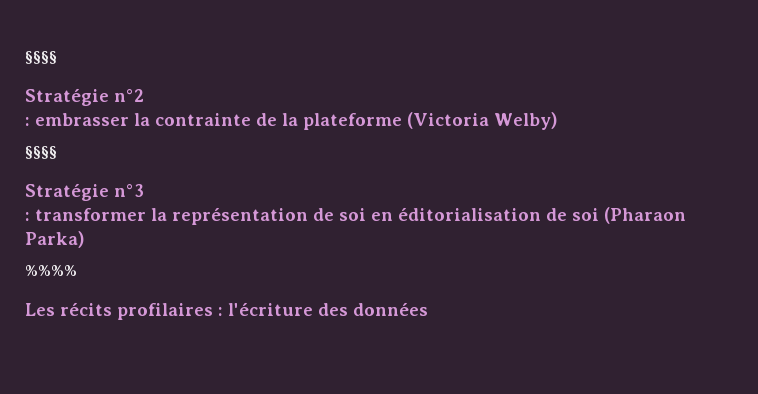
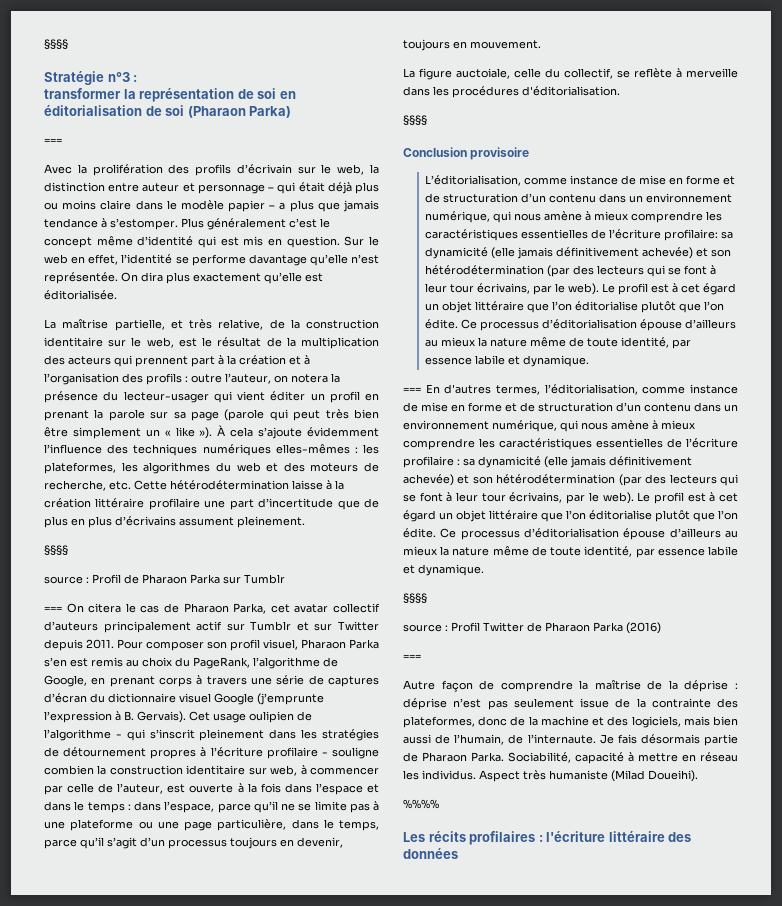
[25,51,57,64] [25,88,144,106] [25,112,558,130] [25,146,57,159] §§§§ // Stratégie n°2 // : embrasser la contrainte de la plateforme (Victoria Welby) // §§§§ -> [44,39,68,49] §§§§
[25,212,30,221] // : -> [133,75,138,82] : //
(85, 239) none -> [44,138,62,144] [44,164,379,176] [44,182,380,194] [44,200,380,212] [44,218,330,230] [44,236,379,248] [44,254,379,266] [44,272,323,284] [44,290,117,300] [44,319,379,331] [44,337,380,349] [44,355,310,367] [44,373,340,385] [44,391,379,403] [44,409,379,421] [44,425,379,439] [44,444,379,456] [44,462,379,474] [44,480,344,491] [44,498,379,510] [44,516,305,528] [44,545,68,555] [44,574,285,584] [44,603,380,614] [44,621,379,633] [44,639,379,651] [44,657,338,669] [44,675,379,687] [44,693,324,705] [44,711,312,723] [44,729,379,741] [44,747,379,759] [44,765,379,776] [44,783,379,795] [44,801,379,813] [44,819,379,831] [44,837,343,849] [403,39,541,51] [403,68,738,80] [403,86,620,98] [403,115,427,125] [403,147,530,160] [424,175,735,186] [424,193,732,203] [424,211,722,223] [424,229,733,241] [424,247,731,259] [424,265,716,277] [424,283,736,295] [424,301,724,313] [424,319,736,331] [424,337,691,349] [424,355,589,367] [403,384,738,395] [403,402,738,412] [403,420,695,432] [403,438,738,450] [403,456,692,468] [403,474,738,486] [403,492,738,504] [403,510,738,522] [403,528,738,540] [403,546,738,558] [403,564,484,576] [403,593,427,603] [403,622,661,634] [403,654,421,660] [403,680,738,692] [403,698,738,710] [403,716,738,728] [403,734,738,746] [403,752,738,764] [403,770,698,782] // === // Avec la prolifération des profils d’écrivain sur le web, la distinction entre auteur et personnage – qui était déjà plus ou moins claire dans le modèle papier – a plus que jamais tendance à s’estomper. Plus généralement c’est le concept même d’identité qui est mis en question. Sur le web en effet, l’identité se performe davantage qu’elle n’est représentée. On dira plus exactement qu’elle est éditorialisée. // La maîtrise partielle, et très relative, de la construction identitaire sur le web, est le résultat de la multiplication des acteurs qui prennent part à la création et à l’organisation des profils : outre l’auteur, on notera la présence du lecteur-usager qui vient éditer un profil en prenant la parole sur sa page (parole qui peut très bien être simplement un « like »). À cela s’ajoute évidemment l’influence des techniques numériques elles-mêmes : les plateformes, les algorithmes du web et des moteurs de recherche, etc. Cette hétérodétermination laisse à la création littéraire profilaire une part d’incertitude que de plus en plus d’écrivains assument pleinement. // §§§§ // source : Profil de Pharaon Parka sur Tumblr // === On citera le cas de Pharaon Parka, cet avatar collectif d’auteurs principalement actif sur Tumblr et sur Twitter depuis 2011. Pour composer son profil visuel, Pharaon Parka s’en est remis au choix du PageRank, l’algorithme de Google, en prenant corps à travers une série de captures d’écran du dictionnaire visuel Google (j’emprunte l’expression à B. Gervais). Cet usage oulipien de l’algorithme - qui s’inscrit pleinement dans les stratégies de détournement propres à l’écriture profilaire - souligne combien la construction identitaire sur web, à commencer par celle de l’auteur, est ouverte à la fois dans l’espace et dans le temps : dans l’espace, parce qu’il ne se limite pas à une plateforme ou une page particulière, dans le temps, parce qu’il s’agit d’un processus toujours en devenir, toujours en mouvement. // La figure auctoiale, celle du collectif, se reflète à merveille dans les procédures d'éditorialisation. // §§§§ // Conclusion provisoire // L’éditorialisation, comme instance de mise en forme et de structuration d’un contenu dans un environnement numérique, qui nous amène à mieux comprendre les caractéristiques essentielles de l’écriture profilaire: sa dynamicité (elle jamais définitivement achevée) et son hétérodétermination (par des lecteurs qui se font à leur tour écrivains, par le web). Le profil est à cet égard un objet littéraire que l’on éditorialise plutôt que l’on édite. Ce processus d’éditorialisation épouse d’ailleurs au mieux la nature même de toute identité, par essence labile et dynamique. // === En d'autres termes, l’éditorialisation, comme instance de mise en forme et de structuration d’un contenu dans un environnement numérique, qui nous amène à mieux comprendre les caractéristiques essentielles de l’écriture profilaire : sa dynamicité (elle jamais définitivement achevée) et son hétérodétermination (par des lecteurs qui se font à leur tour écrivains, par le web). Le profil est à cet égard un objet littéraire que l’on éditorialise plutôt que l’on édite. Ce processus d’éditorialisation épouse d’ailleurs au mieux la nature même de toute identité, par essence labile et dynamique. // §§§§ // source : Profil Twitter de Pharaon Parka (2016) // === // Autre façon de comprendre la maîtrise de la déprise : déprise n’est pas seulement issue de la contrainte des plateformes, donc de la machine et des logiciels, mais bien aussi de l’humain, de l’internaute. Je fais désormais partie de Pharaon Parka. Sociabilité, capacité à mettre en réseau les individus. Aspect très humaniste (Milad Doueihi).
(313, 309) none -> [608,831,665,842] littéraire

